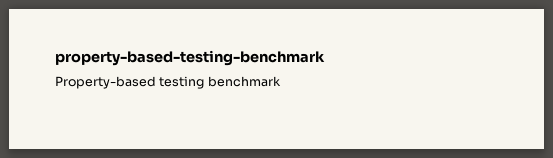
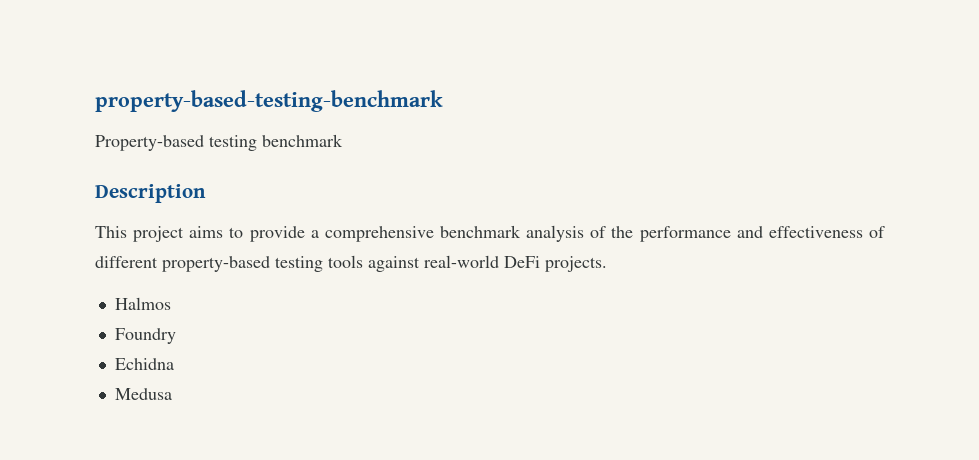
(281, 81) none -> [95,184,206,203] [95,225,885,242] [95,255,607,272] [114,297,171,310] [114,328,176,344] [114,358,174,370] [114,388,172,400] // Description // This project aims to provide a comprehensive benchmark analysis of the performance and effectiveness of different property-based testing tools against real-world DeFi projects. // Halmos // Foundry // Echidna // Medusa

